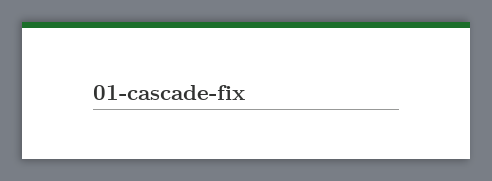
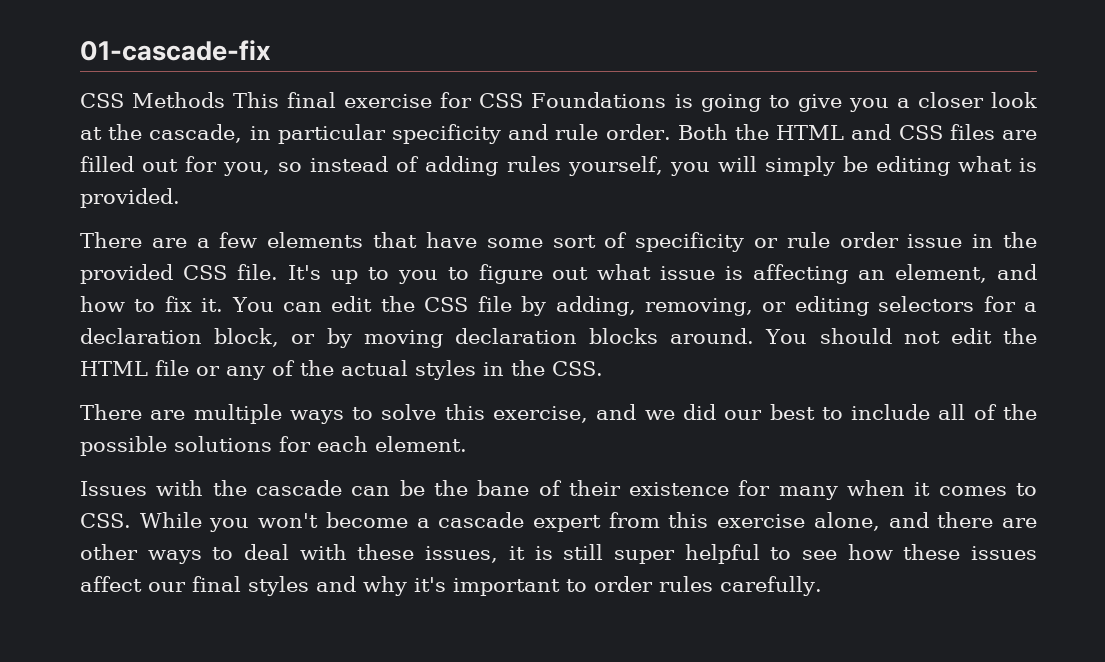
(245, 92) none -> [80,92,1038,112] [80,124,1037,144] [80,156,1037,176] [80,188,180,208] [80,232,1037,252] [80,264,1037,284] [80,296,1037,316] [80,328,1037,348] [80,360,603,380] [80,404,1037,424] [80,436,467,456] [80,480,1037,500] [80,512,1038,532] [80,544,1037,564] [80,576,822,596] // CSS Methods This final exercise for CSS Foundations is going to give you a closer look at the cascade, in particular specificity and rule order. Both the HTML and CSS files are filled out for you, so instead of adding rules yourself, you will simply be editing what is provided. // There are a few elements that have some sort of specificity or rule order issue in the provided CSS file. It's up to you to figure out what issue is affecting an element, and how to fix it. You can edit the CSS file by adding, removing, or editing selectors for a declaration block, or by moving declaration blocks around. You should not edit the HTML file or any of the actual styles in the CSS. // There are multiple ways to solve this exercise, and we did our best to include all of the possible solutions for each element. // Issues with the cascade can be the bane of their existence for many when it comes to CSS. While you won't become a cascade expert from this exercise alone, and there are other ways to deal with these issues, it is still super helpful to see how these issues affect our final styles and why it's important to order rules carefully.

